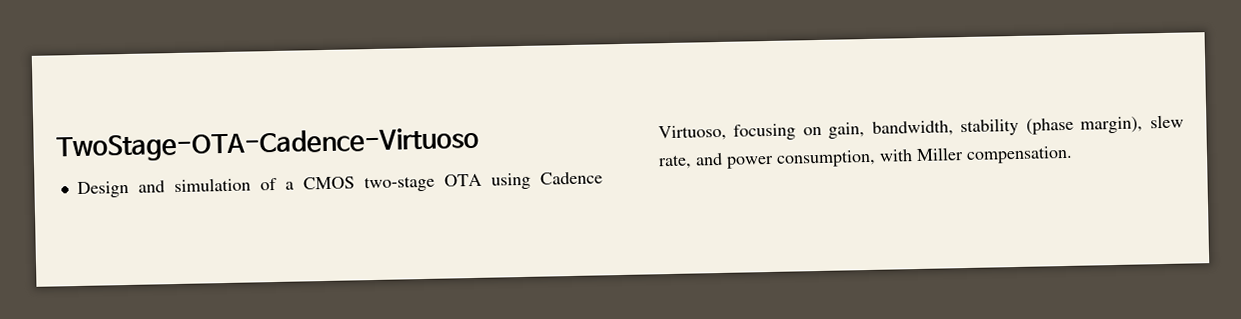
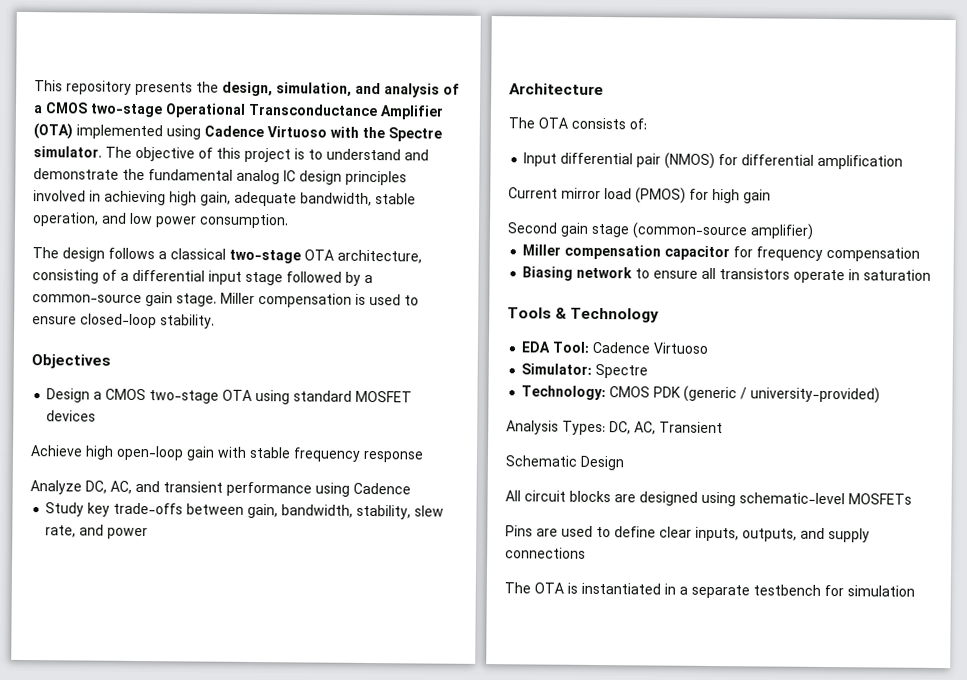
[56,126,479,163] [76,177,277,199] TwoStage-OTA-Cadence-Virtuoso // Design and simulation of -> [34,80,460,98] [33,102,444,120] [33,123,442,142] [33,146,429,163] [33,168,407,186] [33,190,416,207] [32,212,289,229] [32,247,422,264] [32,269,373,286] [32,292,419,308] [32,313,215,329] [31,354,111,369] [46,388,91,403] This repository presents the design, simulation, and analysis of a CMOS two-stage Operational Transconductance Amplifier (OTA) implemented using Cadence Virtuoso with the Spectre simulator. The objective of this project is to understand and demonstrate the fundamental analog IC design principles involved in achieving high gain, adequate bandwidth, stable operation, and low power consumption. // The design follows a classical two-stage OTA architecture, consisting of a differential input stage followed by a common-source gain stage. Miller compensation is used to ensure closed-loop stability. // Objectives // Design
[540,171,604,185] [657,114,1184,142] [657,145,1073,170] Cadence Virtuoso, focusing on gain, bandwidth, stability (phase margin), slew rate, and power consumption, with Miller compensation. -> [293,390,413,403] [46,410,97,422] [30,445,424,463] [30,480,411,497] [45,502,445,520] [45,524,149,540] [509,83,604,96] [508,117,647,130] [523,152,904,170] [508,187,771,204] [507,222,814,240] [522,244,921,262] [522,266,932,284] [507,307,660,323] [521,341,709,354] [521,363,649,379] [521,385,881,404] [506,420,723,436] [505,455,624,471] [505,490,912,507] [505,525,870,543] [505,547,586,559] [504,582,915,599] standard MOSFET devices // Achieve high open-loop gain with stable frequency response // Analyze DC, AC, and transient performance using Cadence // Study key trade-offs between gain, bandwidth, stability, slew rate, and power // Architecture // The OTA consists of: // Input differential pair (NMOS) for differential amplification // Current mirror load (PMOS) for high gain // Second gain stage (common-source amplifier) // Miller compensation capacitor for frequency compensation // Biasing network to ensure all transistors operate in saturation // Tools & Technology // EDA Tool: Cadence Virtuoso // Simulator: Spectre // Technology: CMOS PDK (generic / university-provided) // Analysis Types: DC, AC, Transient // Schematic Design // All circuit blocks are designed using schematic-level MOSFETs // Pins are used to define clear inputs, outputs, and supply connections // The OTA is instantiated in a separate testbench for simulation

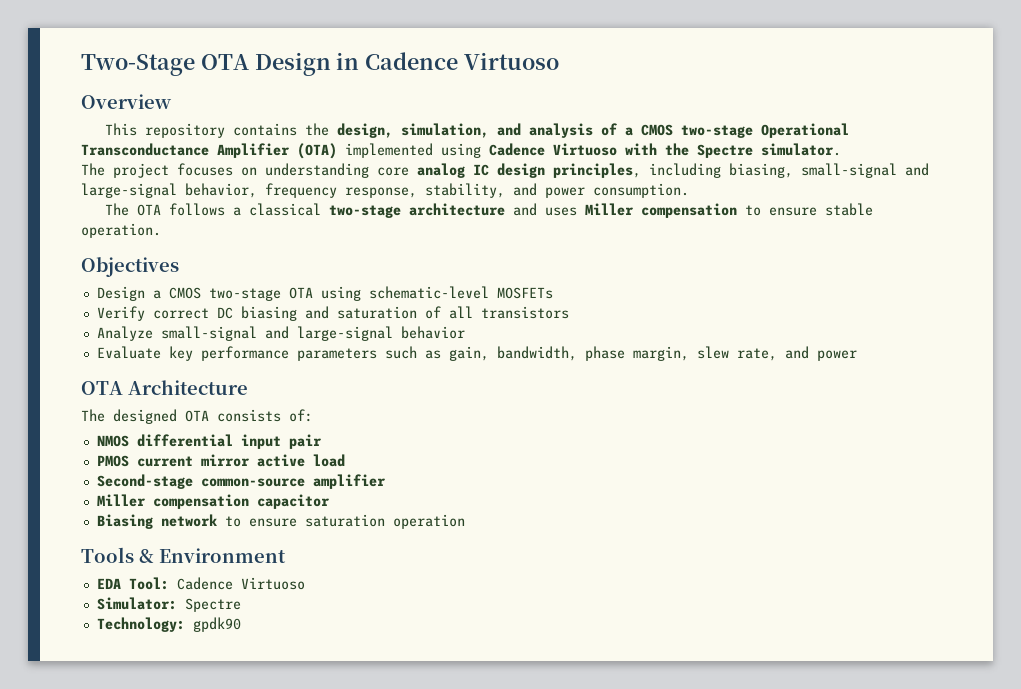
(34, 86) none -> [81,52,560,76] [81,94,172,109] Two-Stage OTA Design in Cadence Virtuoso // Overview //
[135,81,193,96] presents -> [232,123,297,136] contains
[105,146,429,163] [33,168,407,186] [33,190,416,207] [32,212,153,227] The objective of this project is to understand and demonstrate the fundamental analog IC design principles involved in achieving high gain, adequate bandwidth, stable operation, and low -> [81,163,929,178] [81,183,537,198] // The project focuses on understanding core analog IC design principles, including biasing, small-signal and large-signal behavior, frequency response, stability, and
[62,247,105,262] design -> [136,204,161,216] OTA
[304,249,422,264] [32,269,373,286] [32,292,419,308] [32,313,215,329] OTA architecture, consisting of a differential input stage followed by a common-source gain stage. Miller compensation is used to ensure closed-loop stability. -> [408,203,873,218] [81,223,161,238] architecture and uses Miller compensation to ensure stable operation.
[293,390,413,403] [46,410,97,422] [30,445,424,463] [30,480,411,497] [45,502,412,520] standard MOSFET devices // Achieve high open-loop gain with stable frequency response // Analyze DC, AC, and transient performance using Cadence // Study key trade-offs between gain, bandwidth, stability, -> [368,286,553,299] [96,306,569,321] [96,326,465,341] [96,346,689,361] schematic-level MOSFETs // Verify correct DC biasing and saturation of all transistors // Analyze small-signal and large-signal behavior // Evaluate key performance parameters such as gain, bandwidth, phase margin,
(149, 533) none -> [81,381,123,395] OTA
(535, 123) none -> [113,409,177,424] designed
[523,152,904,170] [508,187,771,204] [507,222,814,240] Input differential pair (NMOS) for differential amplification // Current mirror load (PMOS) for high gain // Second gain stage (common-source amplifier) -> [96,434,322,449] [96,454,345,467] [96,474,386,489] NMOS differential input pair // PMOS current mirror active load // Second-stage common-source amplifier
[733,246,921,262] for frequency compensation -> (330, 501) none
[701,267,932,284] all transistors operate in saturation -> [304,514,465,529] saturation operation
[570,307,660,323] Technology -> [159,548,286,563] Environment
[609,385,881,404] [506,420,723,436] [505,455,624,471] [505,490,912,507] [505,525,870,543] [505,547,586,559] [504,582,915,599] CMOS PDK (generic / university-provided) // Analysis Types: DC, AC, Transient // Schematic Design // All circuit blocks are designed using schematic-level MOSFETs // Pins are used to define clear inputs, outputs, and supply connections // The OTA is instantiated in a separate testbench for simulation -> [192,617,241,632] gpdk90

